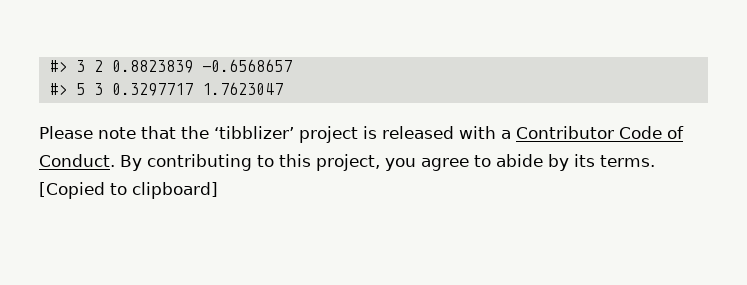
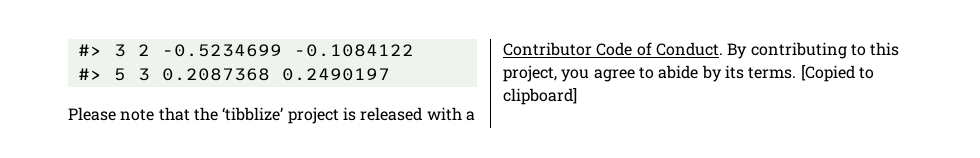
[111,59,292,73] 0.8823839 -0.6568657 -> [161,44,414,57] -0.5234699 -0.1084122
[111,82,283,96] 0.3297717 1.7623047 -> [161,68,390,81] 0.2087368 0.2490197
[214,126,294,139] ‘tibblizer’ -> [222,107,284,121] ‘tibblize’

